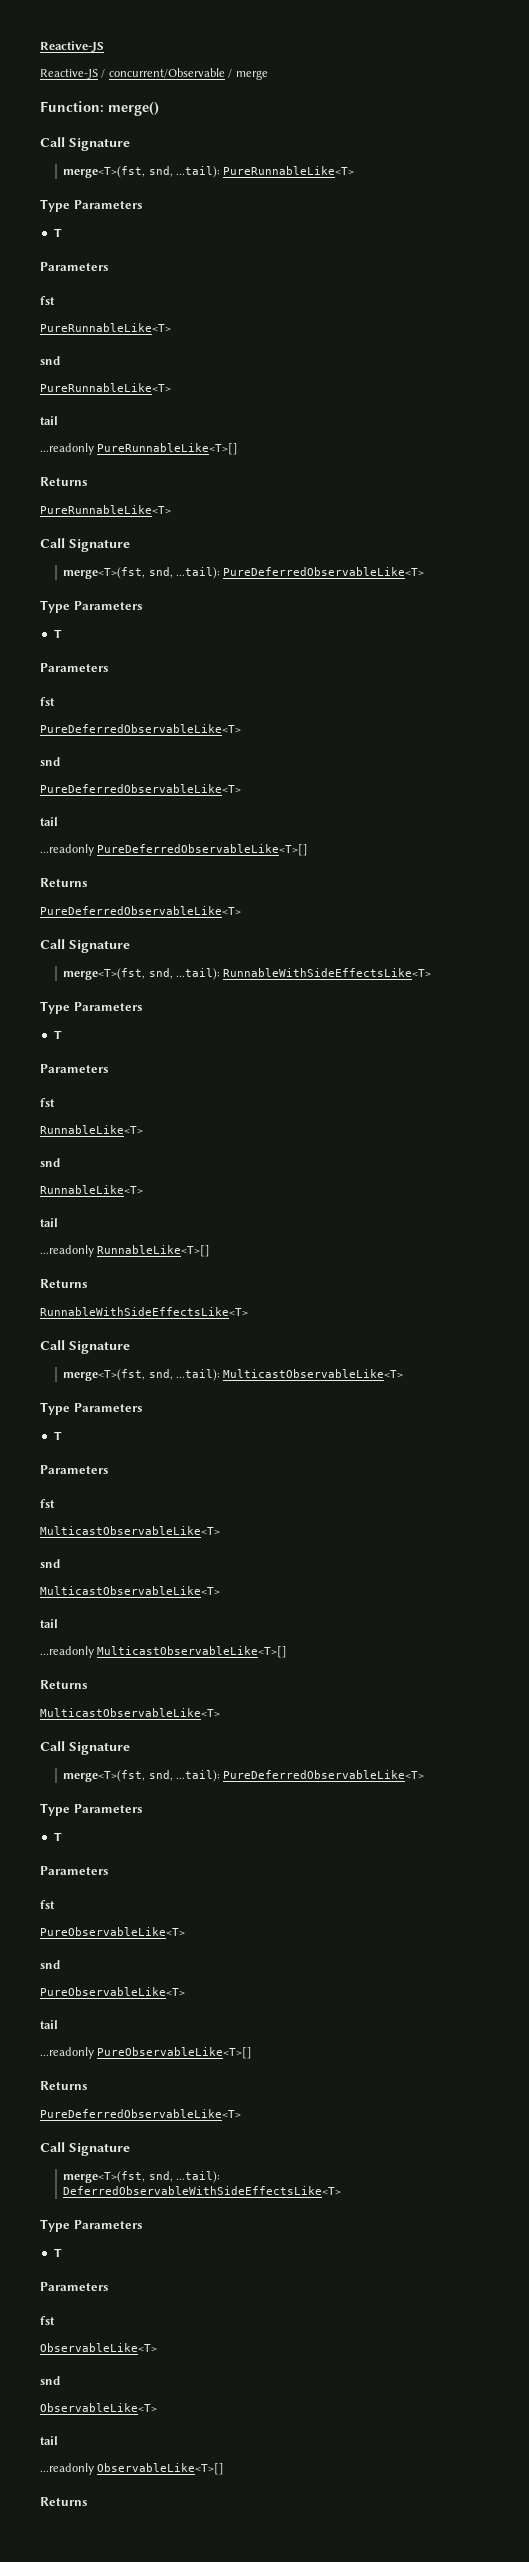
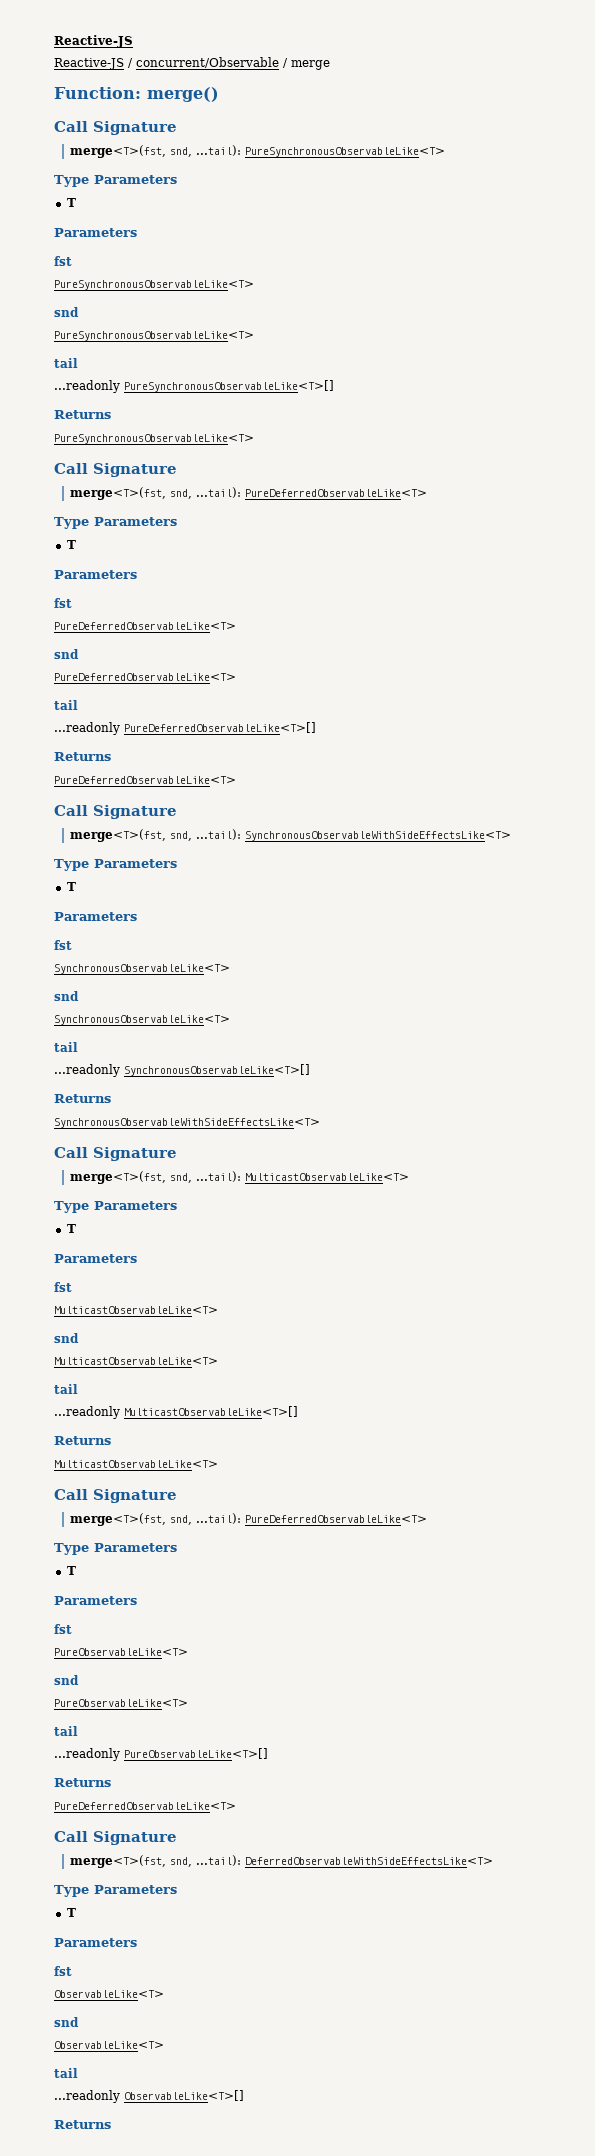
[223,166,355,175] [40,199,142,212] [53,228,62,237] [40,262,108,271] [40,296,55,305] [40,323,171,332] [40,356,60,365] [40,383,171,392] [40,416,58,425] [40,443,239,455] [40,477,87,486] [40,505,171,514] PureRunnableLike<T> // Type Parameters // T // Parameters // fst // PureRunnableLike<T> // snd // PureRunnableLike<T> // tail // ...readonly PureRunnableLike<T>[] // Returns // PureRunnableLike<T> -> [245,147,446,157] [54,175,177,187] [66,198,76,207] [54,228,137,237] [54,256,72,266] [54,280,254,290] [54,307,79,317] [54,331,254,341] [54,358,78,368] [54,380,334,393] [54,410,111,419] [54,434,254,444] PureSynchronousObservableLike<T> // Type Parameters // T // Parameters // fst // PureSynchronousObservableLike<T> // snd // PureSynchronousObservableLike<T> // tail // ...readonly PureSynchronousObservableLike<T>[] // Returns // PureSynchronousObservableLike<T>
[223,968,432,977] [40,1001,142,1014] [53,1030,62,1039] [40,1064,108,1073] [40,1098,55,1107] [40,1125,143,1134] [40,1158,60,1167] [40,1185,143,1194] [40,1218,58,1227] [40,1245,211,1257] [40,1279,87,1288] [40,1307,248,1316] RunnableWithSideEffectsLike<T> // Type Parameters // T // Parameters // fst // RunnableLike<T> // snd // RunnableLike<T> // tail // ...readonly RunnableLike<T>[] // Returns // RunnableWithSideEffectsLike<T> -> [245,831,512,841] [54,859,177,871] [66,882,76,891] [54,912,137,921] [54,940,72,950] [54,964,230,974] [54,991,79,1001] [54,1015,230,1025] [54,1042,78,1052] [54,1064,310,1077] [54,1094,111,1103] [54,1118,320,1128] SynchronousObservableWithSideEffectsLike<T> // Type Parameters // T // Parameters // fst // SynchronousObservableLike<T> // snd // SynchronousObservableLike<T> // tail // ...readonly SynchronousObservableLike<T>[] // Returns // SynchronousObservableWithSideEffectsLike<T>

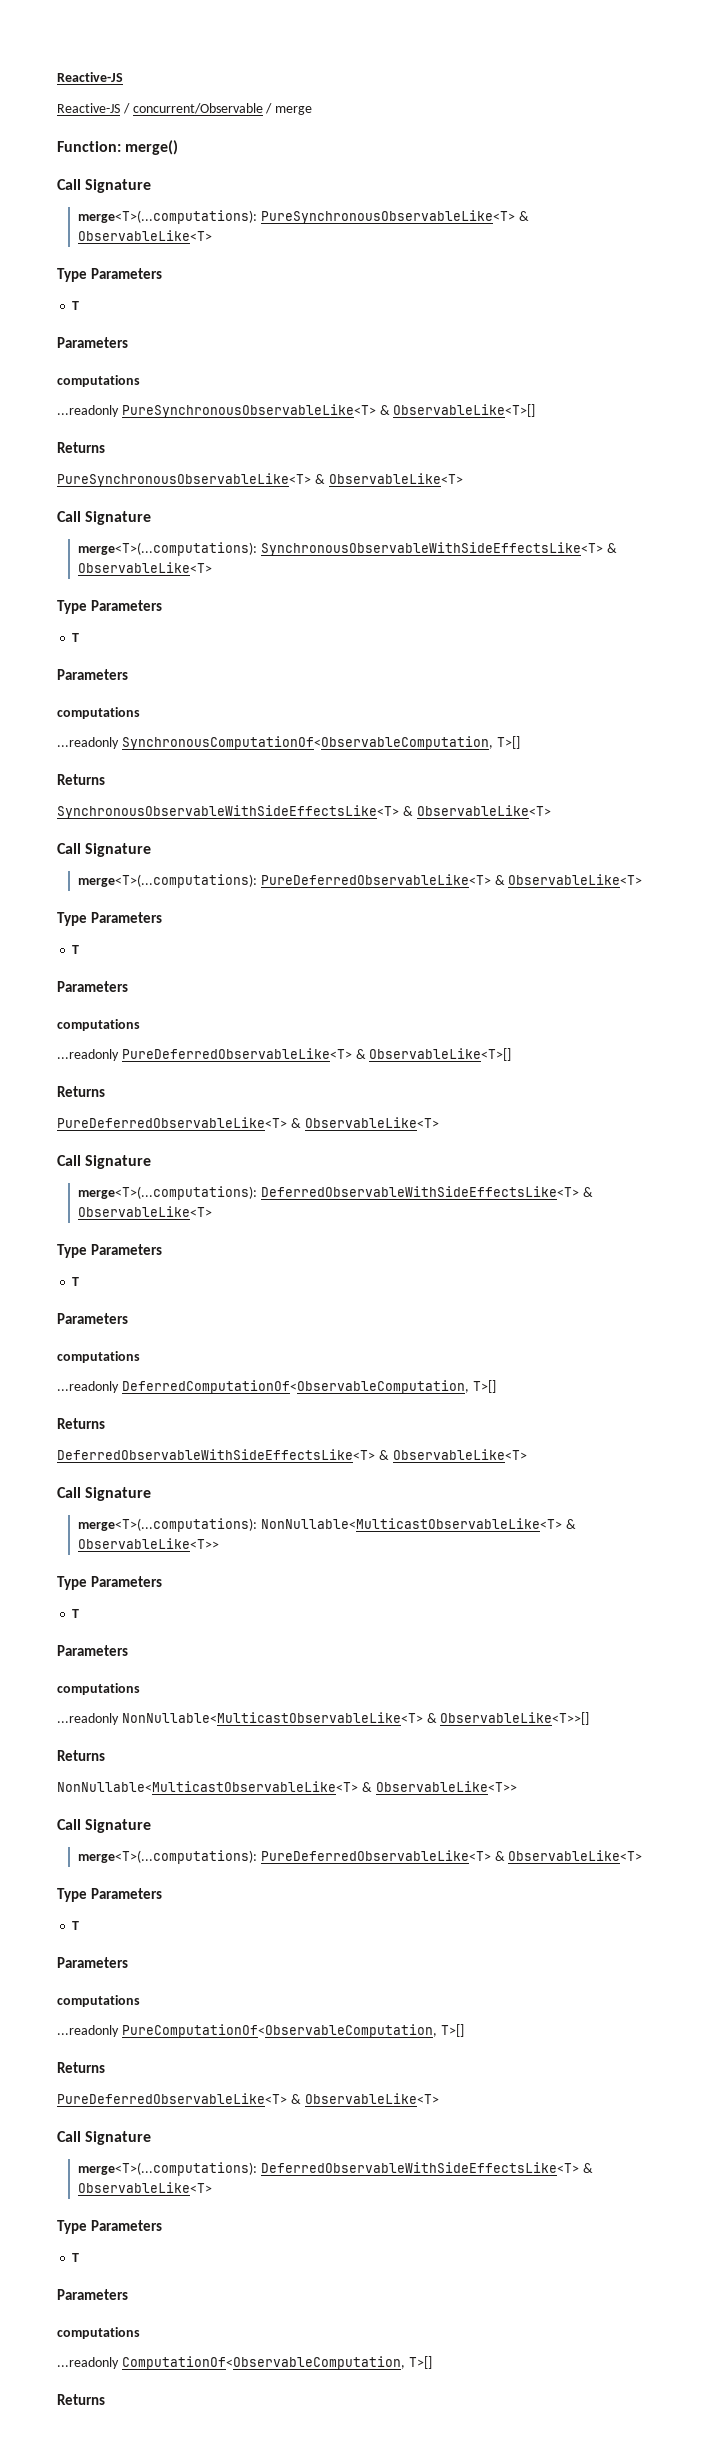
[70,145,446,158] [54,175,177,187] [66,198,76,207] [54,228,137,237] [54,256,72,266] [54,280,254,290] [54,307,79,317] [54,331,254,341] [54,358,78,368] [54,380,334,393] merge<T>(fst, snd, ...tail): PureSynchronousObservableLike<T> // Type Parameters // T // Parameters // fst // PureSynchronousObservableLike<T> // snd // PureSynchronousObservableLike<T> // tail // ...readonly PureSynchronousObservableLike<T>[] -> [78,210,529,224] [78,230,213,241] [57,268,162,282] [72,301,80,310] [57,337,128,348] [57,375,140,387] [57,404,536,418] merge<T>(...computations): PureSynchronousObservableLike<T> & ObservableLike<T> // Type Parameters // T // Parameters // computations // ...readonly PureSynchronousObservableLike<T> & ObservableLike<T>[]
[54,463,177,477] [70,487,428,500] [54,517,177,529] [66,540,76,549] [54,570,137,579] [54,598,72,608] [54,622,236,630] [54,649,79,659] [54,673,236,681] [54,700,78,710] [54,722,316,735] [54,752,111,761] [54,776,236,784] [54,805,177,819] [70,829,512,842] [54,859,177,871] [66,882,76,891] [54,912,137,921] [54,940,72,950] [54,964,230,974] [54,991,79,1001] [54,1015,230,1025] [54,1042,78,1052] [54,1064,310,1077] [54,1094,111,1103] [54,1118,320,1128] [54,1147,177,1161] [70,1171,410,1184] [54,1201,177,1213] [66,1224,76,1233] [54,1254,137,1263] [54,1282,72,1292] [54,1306,218,1314] [54,1333,79,1343] [54,1357,218,1365] [54,1384,78,1394] [54,1406,298,1419] [54,1436,111,1445] [54,1460,218,1468] [54,1489,177,1503] [70,1513,428,1526] [54,1543,177,1555] [66,1566,76,1575] [54,1596,137,1605] [54,1624,72,1634] [54,1648,188,1656] [54,1675,79,1685] [54,1699,188,1707] [54,1726,78,1736] [54,1748,268,1761] [54,1778,111,1787] [54,1802,236,1810] [54,1831,177,1845] [70,1855,494,1868] [54,1885,177,1897] [66,1908,76,1917] [54,1938,137,1947] [54,1966,72,1976] [54,1990,164,1998] [54,2017,79,2027] [54,2041,164,2049] [54,2068,78,2078] [54,2090,244,2103] // Call Signature // merge<T>(fst, snd, ...tail): PureDeferredObservableLike<T> // Type Parameters // T // Parameters // fst // PureDeferredObservableLike<T> // snd // PureDeferredObservableLike<T> // tail // ...readonly PureDeferredObservableLike<T>[] // Returns // PureDeferredObservableLike<T> // Call Signature // merge<T>(fst, snd, ...tail): SynchronousObservableWithSideEffectsLike<T> // Type Parameters // T // Parameters // fst // SynchronousObservableLike<T> // snd // SynchronousObservableLike<T> // tail // ...readonly SynchronousObservableLike<T>[] // Returns // SynchronousObservableWithSideEffectsLike<T> // Call Signature // merge<T>(fst, snd, ...tail): MulticastObservableLike<T> // Type Parameters // T // Parameters // fst // MulticastObservableLike<T> // snd // MulticastObservableLike<T> // tail // ...readonly MulticastObservableLike<T>[] // Returns // MulticastObservableLike<T> // Call Signature // merge<T>(fst, snd, ...tail): PureDeferredObservableLike<T> // Type Parameters // T // Parameters // fst // PureObservableLike<T> // snd // PureObservableLike<T> // tail // ...readonly PureObservableLike<T>[] // Returns // PureDeferredObservableLike<T> // Call Signature // merge<T>(fst, snd, ...tail): DeferredObservableWithSideEffectsLike<T> // Type Parameters // T // Parameters // fst // ObservableLike<T> // snd // ObservableLike<T> // tail // ...readonly ObservableLike<T>[] -> [314,473,463,484] [57,511,152,525] [78,542,617,556] [78,562,213,573] [57,600,162,614] [72,633,80,642] [57,669,128,680] [57,707,140,719] [57,736,520,750] [57,774,105,785] [57,805,551,819] [57,843,152,857] [78,874,643,888] [57,912,162,926] [72,945,80,954] [57,981,128,992] [57,1019,140,1031] [57,1048,512,1061] [57,1086,105,1097] [57,1117,439,1128] [57,1155,152,1169] [78,1186,593,1200] [78,1206,213,1217] [57,1244,162,1258] [72,1277,80,1286] [57,1313,128,1324] [57,1351,140,1363] [57,1380,496,1394] [57,1418,105,1429] [57,1449,527,1460] [57,1487,152,1501] [78,1518,576,1532] [78,1538,220,1549] [57,1576,162,1590] [72,1609,80,1618] [57,1645,128,1656] [57,1683,140,1695] [57,1712,590,1725] [57,1750,105,1761] [57,1781,517,1792] [57,1819,152,1833] [78,1850,643,1864] [57,1888,162,1902] [72,1921,80,1930] [57,1957,128,1968] [57,1995,140,2007] [57,2024,464,2038] [57,2062,105,2073] [57,2093,439,2104] [57,2131,152,2145] [78,2162,593,2176] [78,2182,213,2193] [57,2220,162,2234] [72,2253,80,2262] [57,2289,128,2300] [57,2327,140,2339] [57,2356,432,2370] & ObservableLike<T> // Call Signature // merge<T>(...computations): SynchronousObservableWithSideEffectsLike<T> & ObservableLike<T> // Type Parameters // T // Parameters // computations // ...readonly SynchronousComputationOf<ObservableComputation, T>[] // Returns // SynchronousObservableWithSideEffectsLike<T> & ObservableLike<T> // Call Signature // merge<T>(...computations): PureDeferredObservableLike<T> & ObservableLike<T> // Type Parameters // T // Parameters // computations // ...readonly PureDeferredObservableLike<T> & ObservableLike<T>[] // Returns // PureDeferredObservableLike<T> & ObservableLike<T> // Call Signature // merge<T>(...computations): DeferredObservableWithSideEffectsLike<T> & ObservableLike<T> // Type Parameters // T // Parameters // computations // ...readonly DeferredComputationOf<ObservableComputation, T>[] // Returns // DeferredObservableWithSideEffectsLike<T> & ObservableLike<T> // Call Signature // merge<T>(...computations): NonNullable<MulticastObservableLike<T> & ObservableLike<T>> // Type Parameters // T // Parameters // computations // ...readonly NonNullable<MulticastObservableLike<T> & ObservableLike<T>>[] // Returns // NonNullable<MulticastObservableLike<T> & ObservableLike<T>> // Call Signature // merge<T>(...computations): PureDeferredObservableLike<T> & ObservableLike<T> // Type Parameters // T // Parameters // computations // ...readonly PureComputationOf<ObservableComputation, T>[] // Returns // PureDeferredObservableLike<T> & ObservableLike<T> // Call Signature // merge<T>(...computations): DeferredObservableWithSideEffectsLike<T> & ObservableLike<T> // Type Parameters // T // Parameters // computations // ...readonly ComputationOf<ObservableComputation, T>[]

